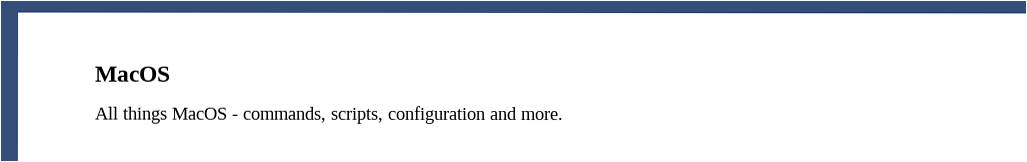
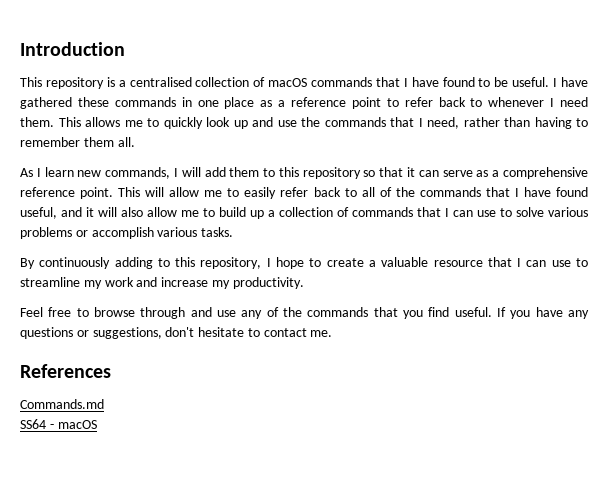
[94,66,171,82] [94,105,563,124] MacOS // All things MacOS - commands, scripts, configuration and more. -> [20,42,125,56] [20,77,588,89] [20,97,588,109] [20,117,588,129] [20,137,135,147] [20,167,588,179] [20,187,588,199] [20,207,588,219] [20,227,234,239] [20,257,588,269] [20,277,304,289] [20,307,589,319] [20,327,333,339] [20,364,111,378] [20,399,104,409] [20,419,97,429] Introduction // This repository is a centralised collection of macOS commands that I have found to be useful. I have gathered these commands in one place as a reference point to refer back to whenever I need them. This allows me to quickly look up and use the commands that I need, rather than having to remember them all. // As I learn new commands, I will add them to this repository so that it can serve as a comprehensive reference point. This will allow me to easily refer back to all of the commands that I have found useful, and it will also allow me to build up a collection of commands that I can use to solve various problems or accomplish various tasks. // By continuously adding to this repository, I hope to create a valuable resource that I can use to streamline my work and increase my productivity. // Feel free to browse through and use any of the commands that you find useful. If you have any questions or suggestions, don't hesitate to contact me. // References // Commands.md // SS64 - macOS

